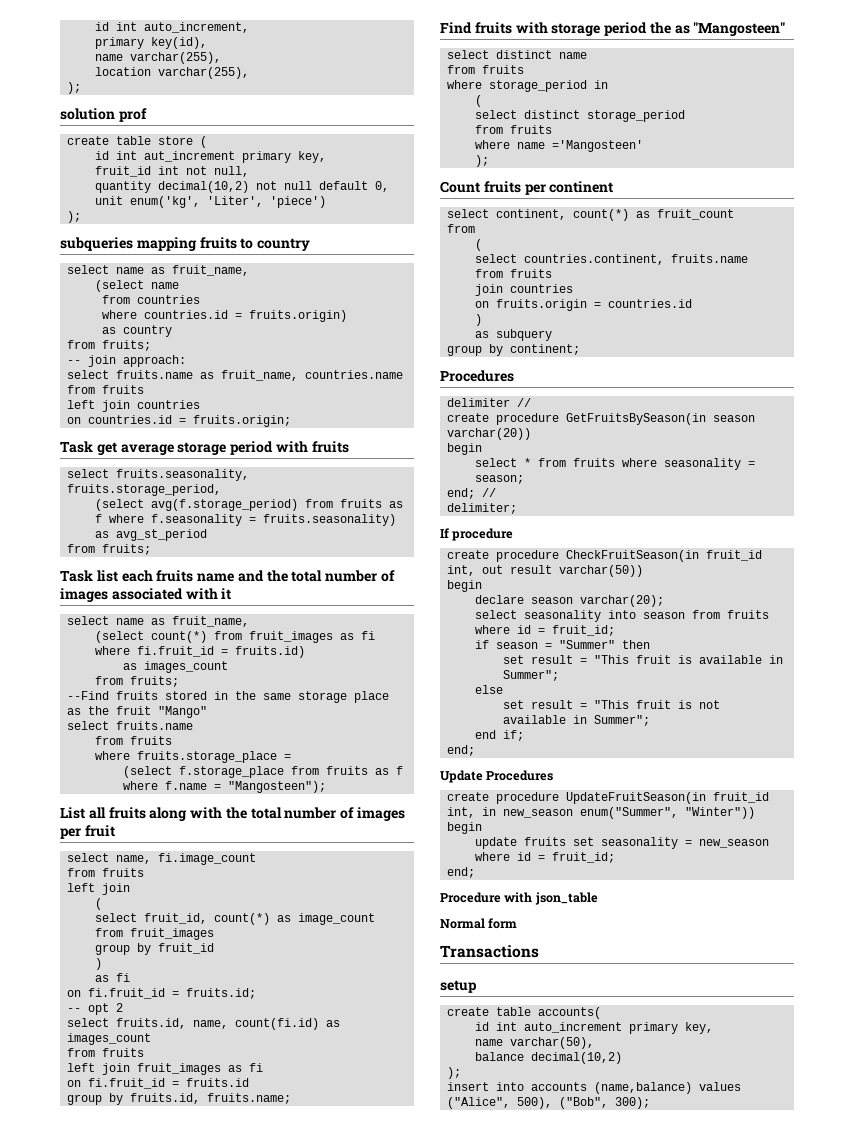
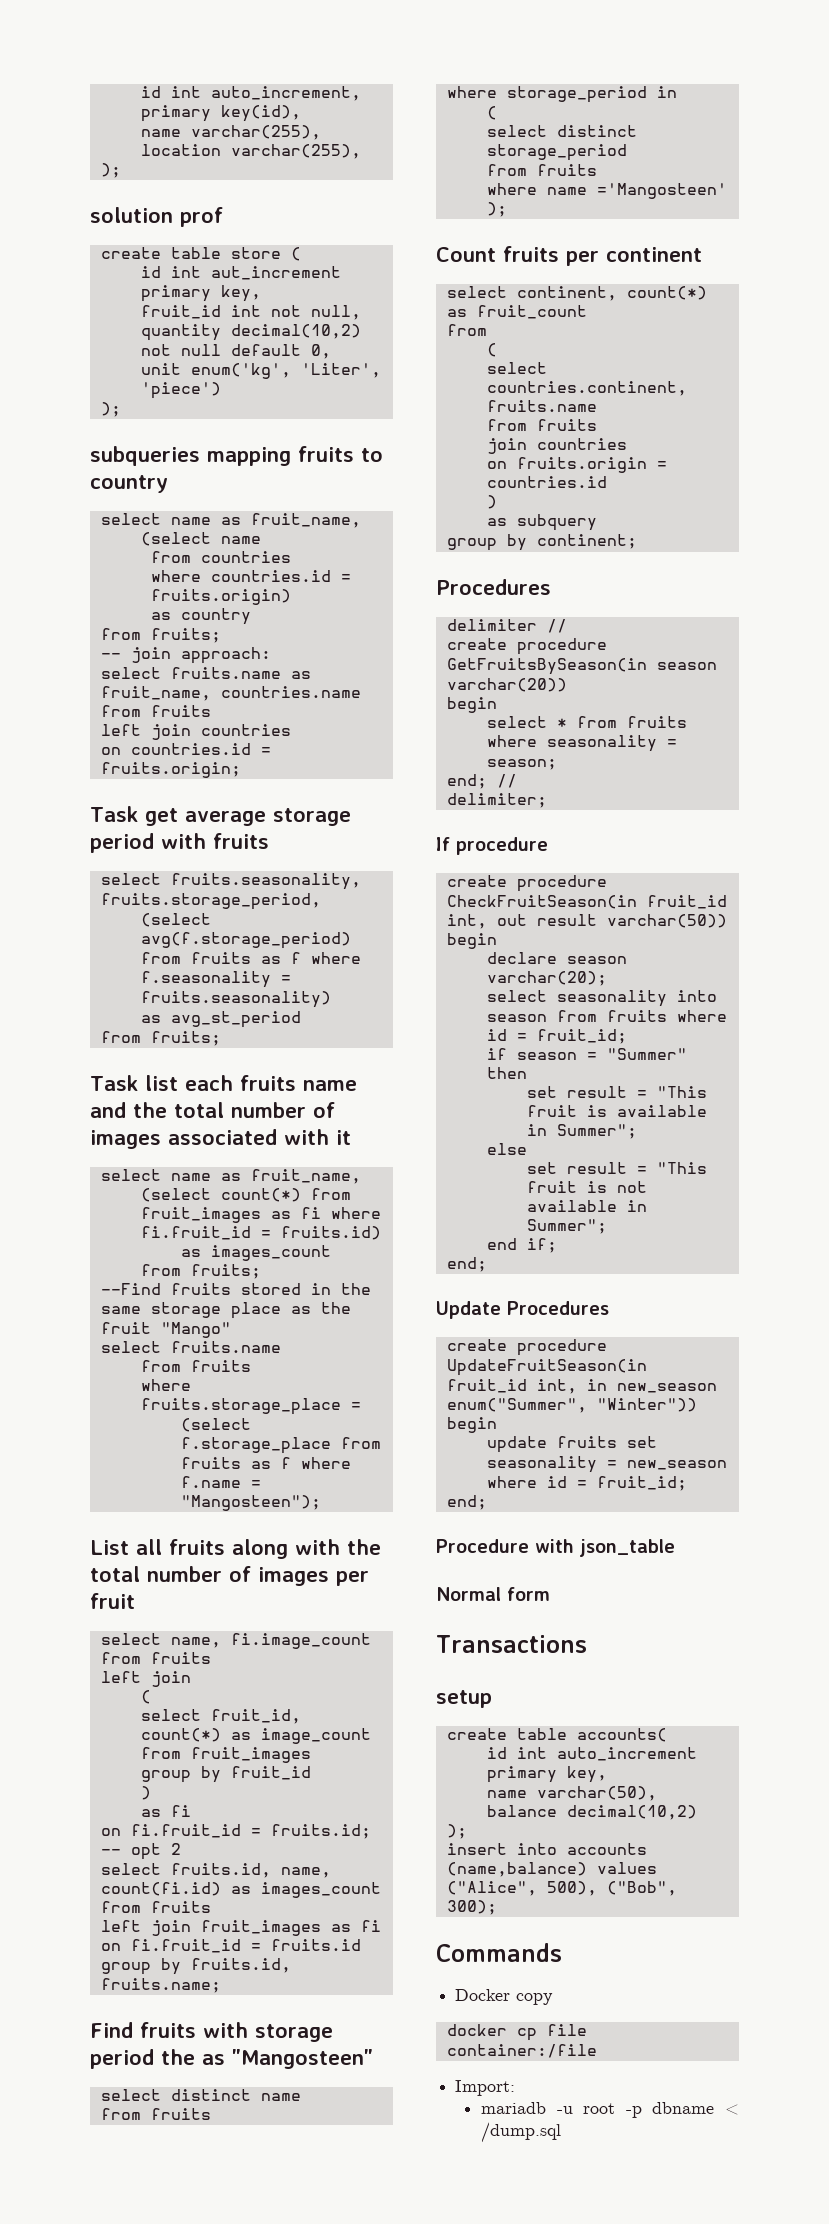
(650, 1103) none -> [436,1943,562,1962] [455,1989,554,2005] [446,2024,587,2041] [446,2044,597,2058] [455,2080,516,2096] [481,2102,739,2118] [481,2122,562,2143] // Commands // Docker copy // docker cp file container:/file // Import: // mariadb -u root -p dbname < /dump.sql

